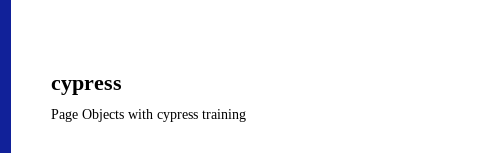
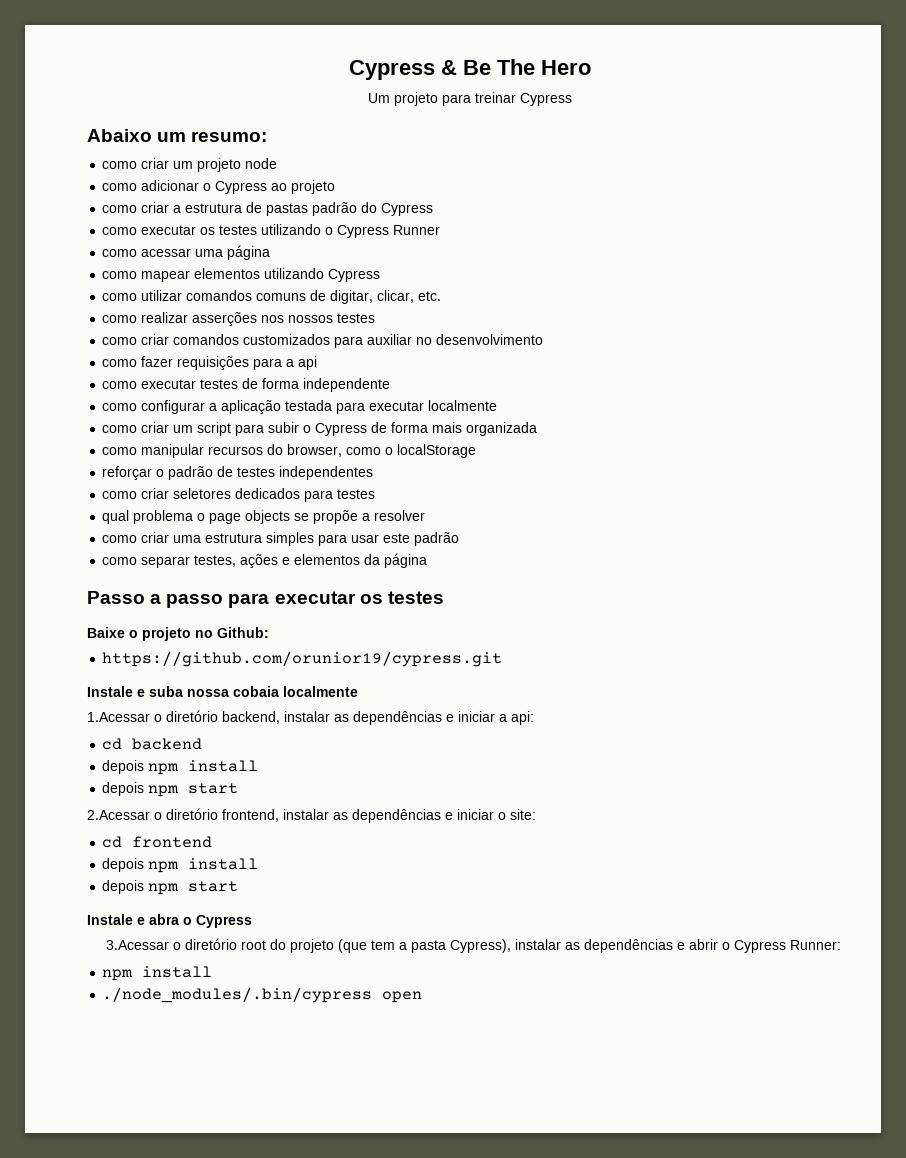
[51,80,122,95] [51,109,246,122] cypress // Page Objects with cypress training -> [349,59,591,80] [368,92,572,106] [87,129,268,142] [102,158,278,172] [102,180,336,194] [102,202,434,216] [102,224,441,238] [102,245,271,260] [102,268,381,282] [102,290,442,304] [102,312,376,326] [102,334,544,348] [102,356,318,370] [102,378,391,392] [102,400,498,414] [102,422,538,436] [102,444,477,458] [102,466,374,480] [102,488,376,502] [102,510,426,524] [102,532,460,546] [102,553,428,568] [87,591,444,608] [87,627,269,641] [102,651,503,667] [87,686,358,697] [87,710,534,725] [102,738,203,750] [102,760,259,775] [102,782,239,797] [87,808,536,823] [102,836,213,848] [102,858,259,873] [102,880,239,895] [87,914,252,928] [106,938,842,953] [102,966,213,981] [102,987,423,1003] Cypress & Be The Hero // Um projeto para treinar Cypress // Abaixo um resumo: // como criar um projeto node // como adicionar o Cypress ao projeto // como criar a estrutura de pastas padrão do Cypress // como executar os testes utilizando o Cypress Runner // como acessar uma página // como mapear elementos utilizando Cypress // como utilizar comandos comuns de digitar, clicar, etc. // como realizar asserções nos nossos testes // como criar comandos customizados para auxiliar no desenvolvimento // como fazer requisições para a api // como executar testes de forma independente // como configurar a aplicação testada para executar localmente // como criar um script para subir o Cypress de forma mais organizada // como manipular recursos do browser, como o localStorage // reforçar o padrão de testes independentes // como criar seletores dedicados para testes // qual problema o page objects se propõe a resolver // como criar uma estrutura simples para usar este padrão // como separar testes, ações e elementos da página // Passo a passo para executar os testes // Baixe o projeto no Github: // https://github.com/orunior19/cypress.git // Instale e suba nossa cobaia localmente // 1.Acessar o diretório backend, instalar as dependências e iniciar a api: // cd backend // depois npm install // depois npm start // 2.Acessar o diretório frontend, instalar as dependências e iniciar o site: // cd frontend // depois npm install // depois npm start // Instale e abra o Cypress // 3.Acessar o diretório root do projeto (que tem a pasta Cypress), instalar as dependências e abrir o Cypress Runner: // npm install // ./node_modules/.bin/cypress open

